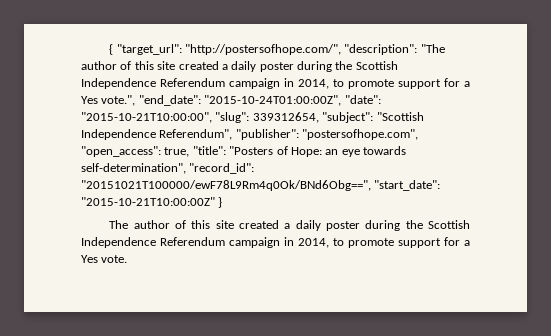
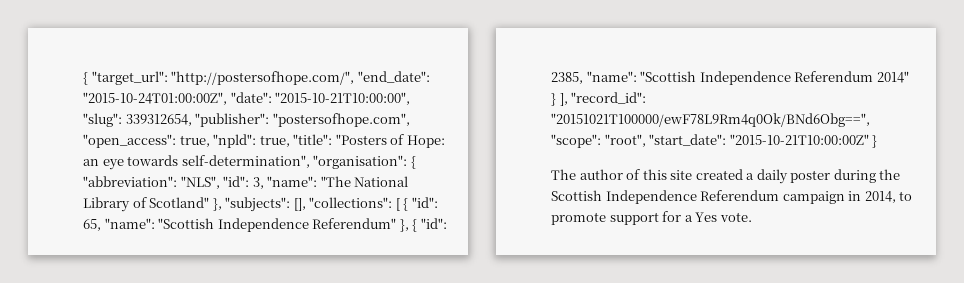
[344,44,445,55] [81,61,398,72] [81,78,470,89] [81,95,136,106] "description": "The author of this site created a daily poster during the Scottish Independence Referendum campaign in 2014, to promote support for a Yes vote.", -> (355, 78) none
[322,112,424,123] [81,129,233,140] "subject": "Scottish Independence Referendum", -> (192, 120) none
(190, 152) none -> [213,134,290,148] "npld": true,
[189,163,255,174] [81,180,371,191] "record_id": "20151021T100000/ewF78L9Rm4q0Ok/BNd6Obg==", -> [313,155,416,169] [83,176,409,189] [83,197,438,212] [83,218,447,232] [551,71,909,85] [551,92,647,106] [551,113,870,127] [551,134,646,148] "organisation": { "abbreviation": "NLS", "id": 3, "name": "The National Library of Scotland" }, "subjects": [], "collections": [ { "id": 65, "name": "Scottish Independence Referendum" }, { "id": 2385, "name": "Scottish Independence Referendum 2014" } ], "record_id": "20151021T100000/ewF78L9Rm4q0Ok/BNd6Obg==", "scope": "root",

